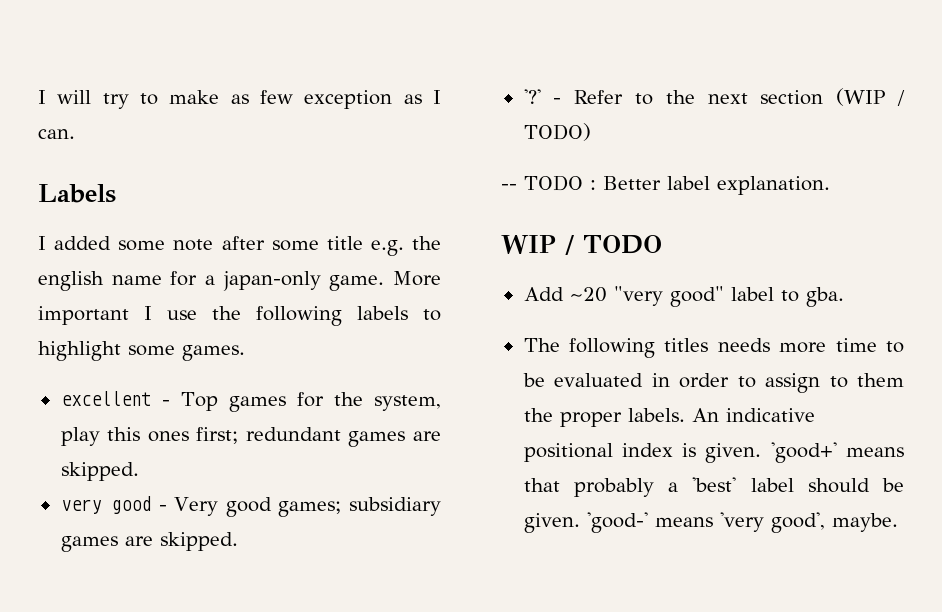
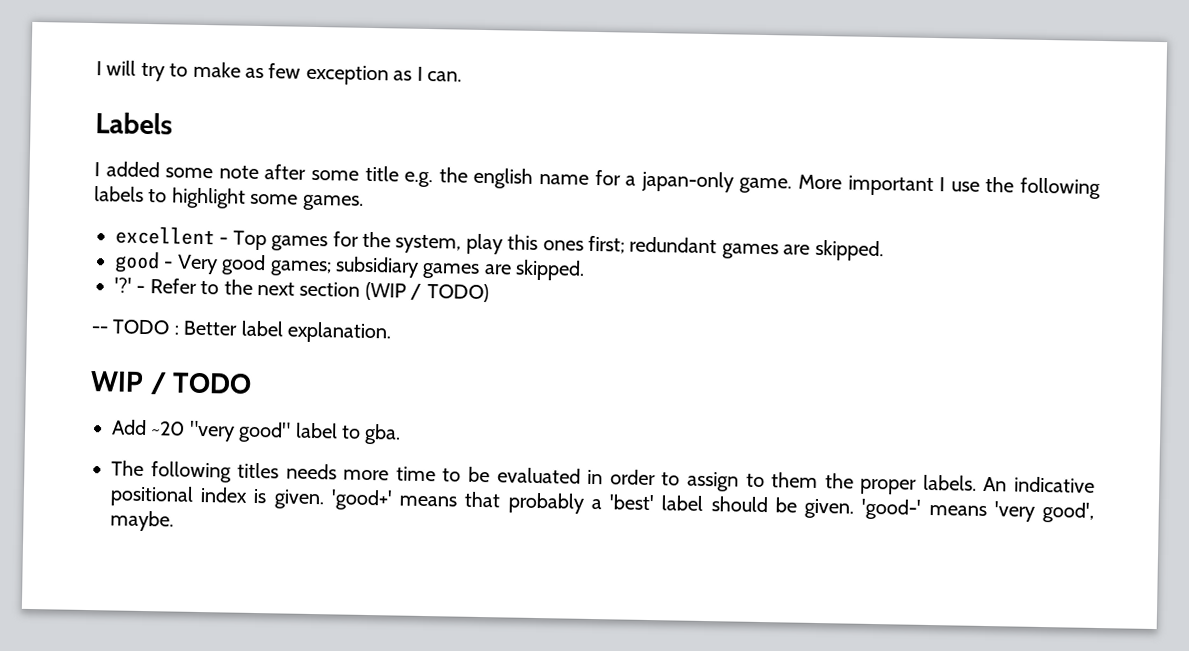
[60,499,101,514] very -> (884, 250) none

